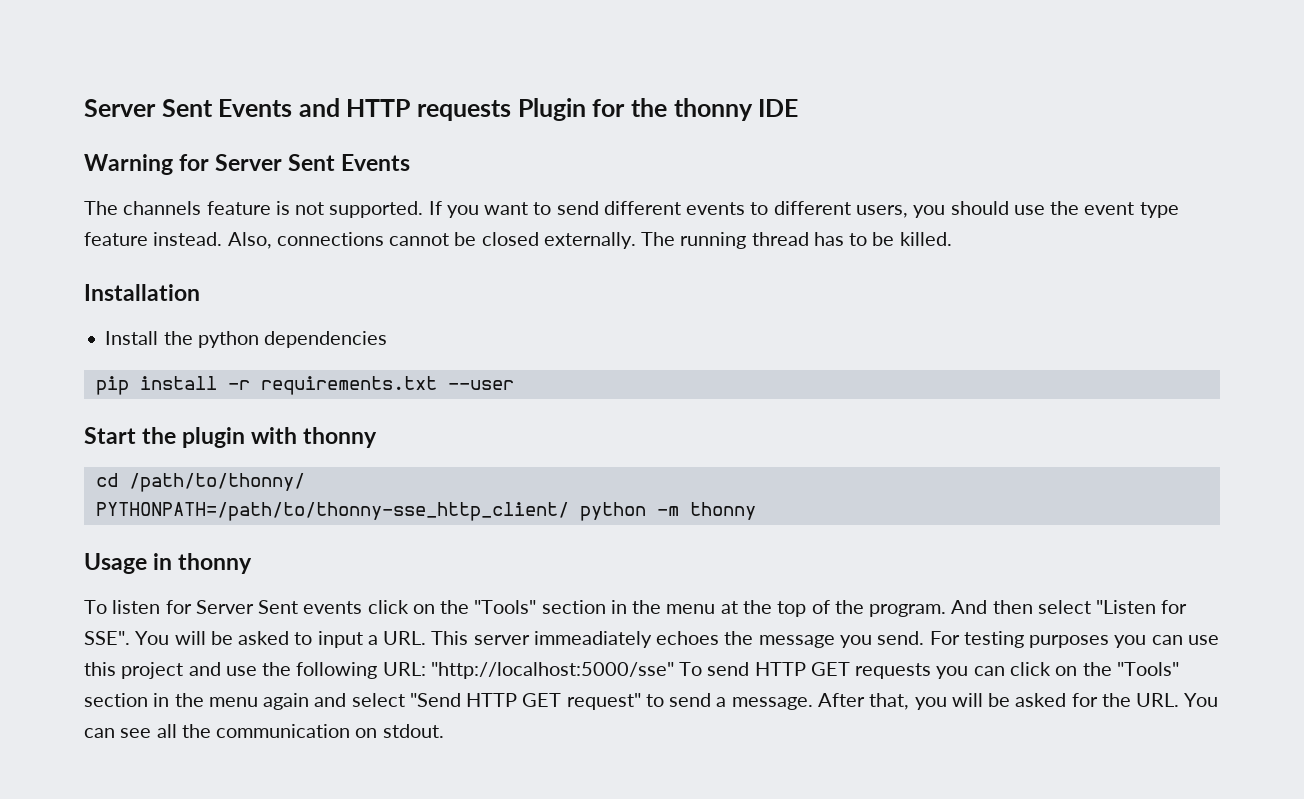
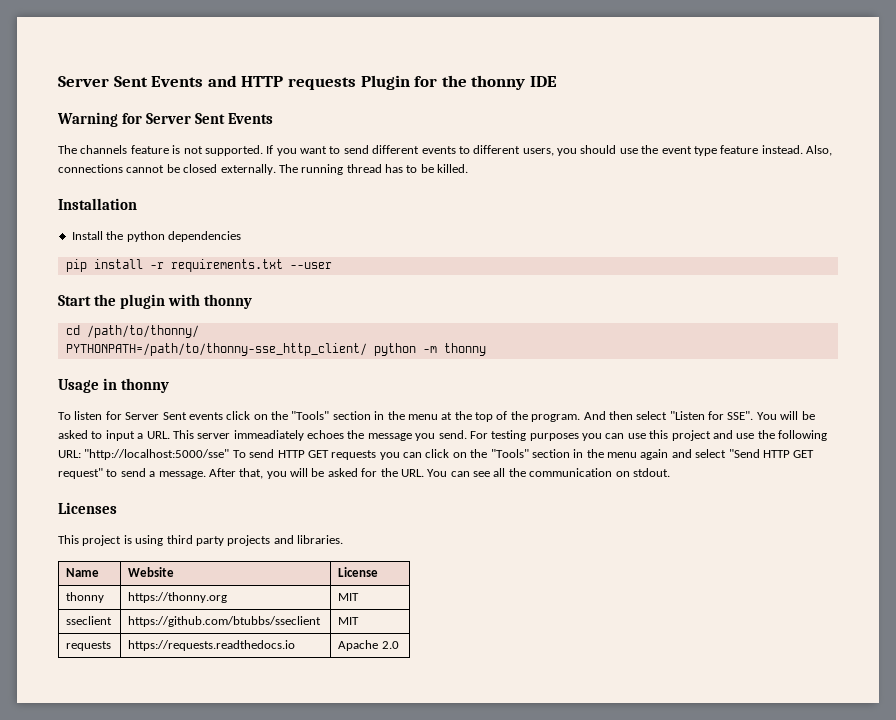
(444, 731) none -> [58,502,117,514] [58,535,343,546] [66,568,100,577] [128,567,175,577] [338,567,379,577] [66,592,105,603] [128,592,228,603] [338,593,360,601] [66,616,113,625] [128,616,322,627] [338,617,360,625] [66,641,112,651] [128,640,296,651] [338,640,399,651] // Licenses // This project is using third party projects and libraries. // Name | Website | License // thonny | https://thonny.org | MIT // sseclient | https://github.com/btubbs/sseclient | MIT // requests | https://requests.readthedocs.io | Apache 2.0

